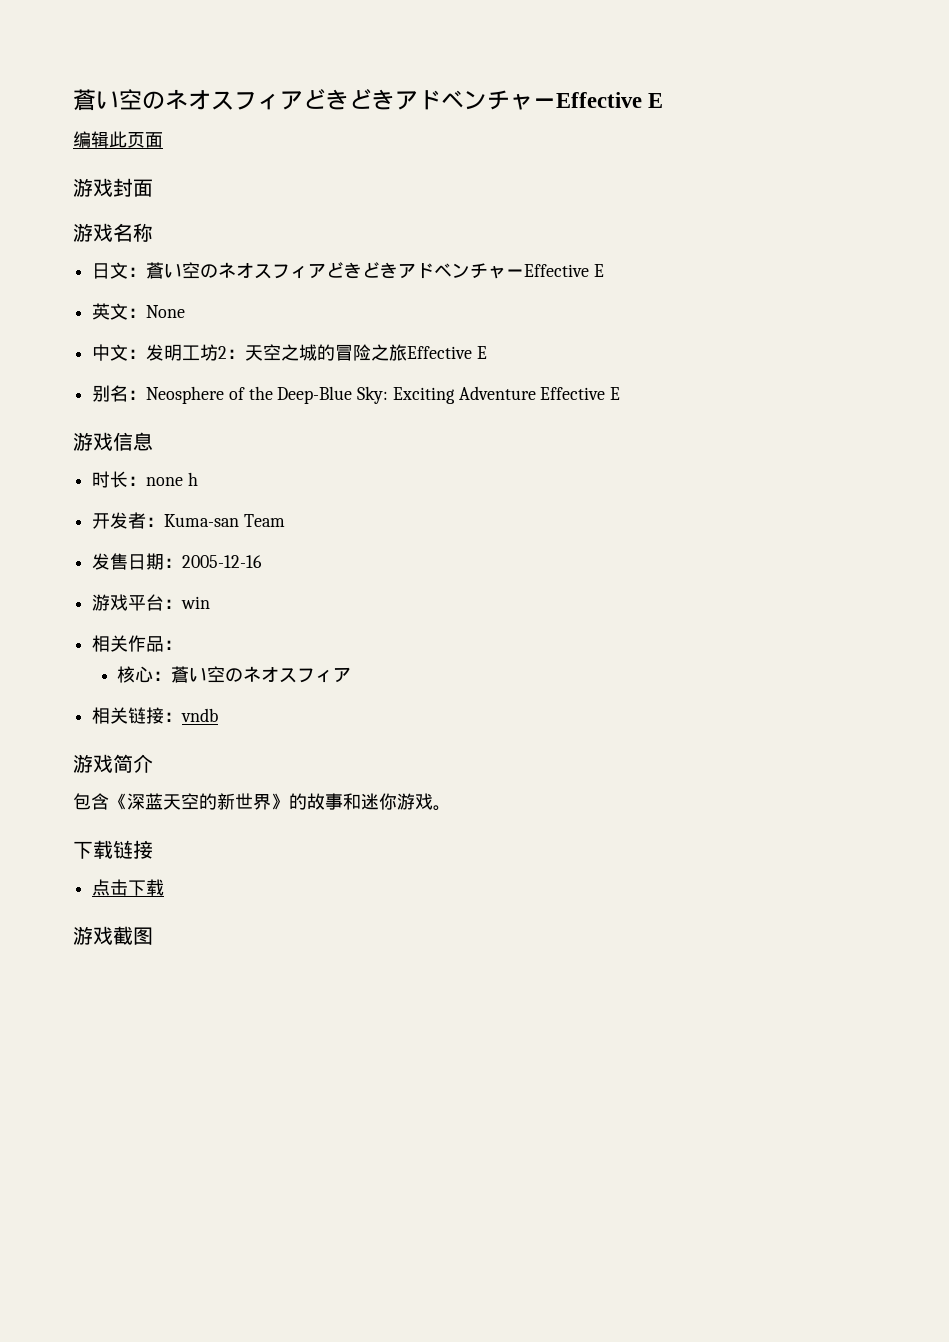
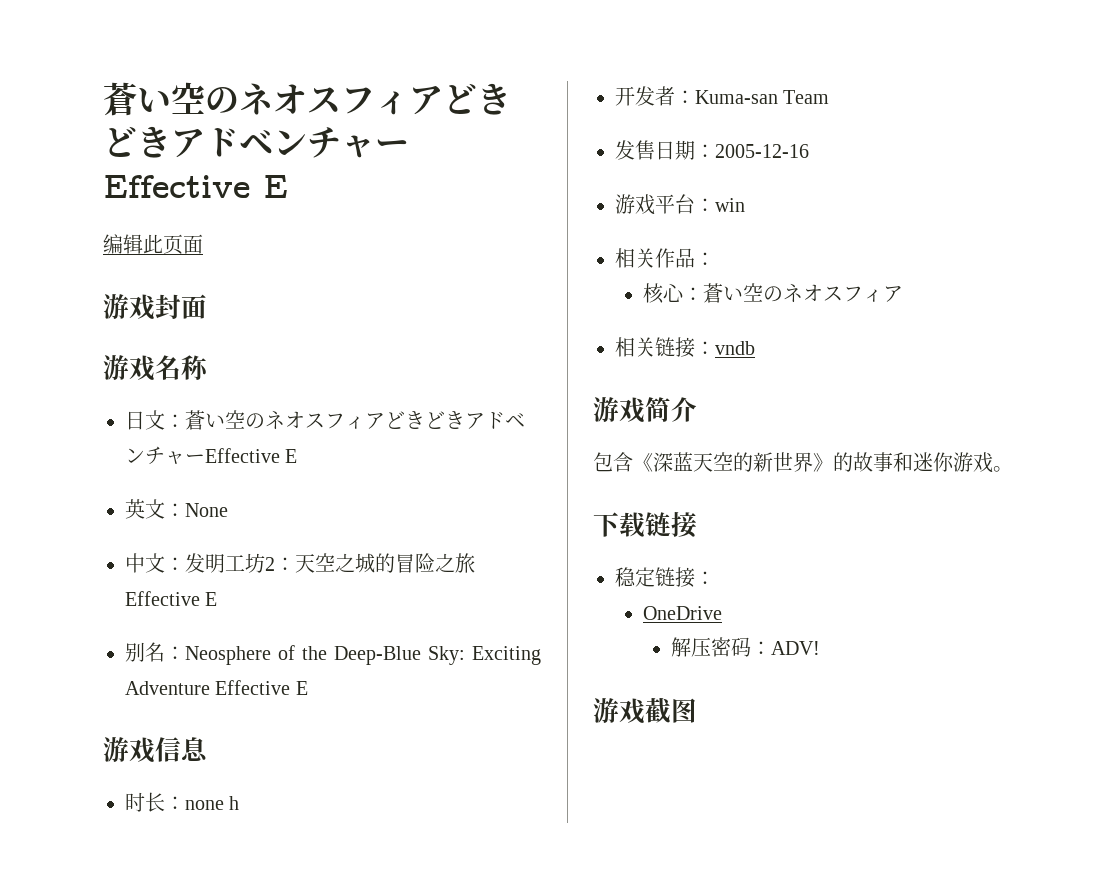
[92,879,165,896] 点击下载 -> [615,567,715,588] [642,606,722,620] [670,637,820,657] 稳定链接： // OneDrive // 解压密码：ADV!

